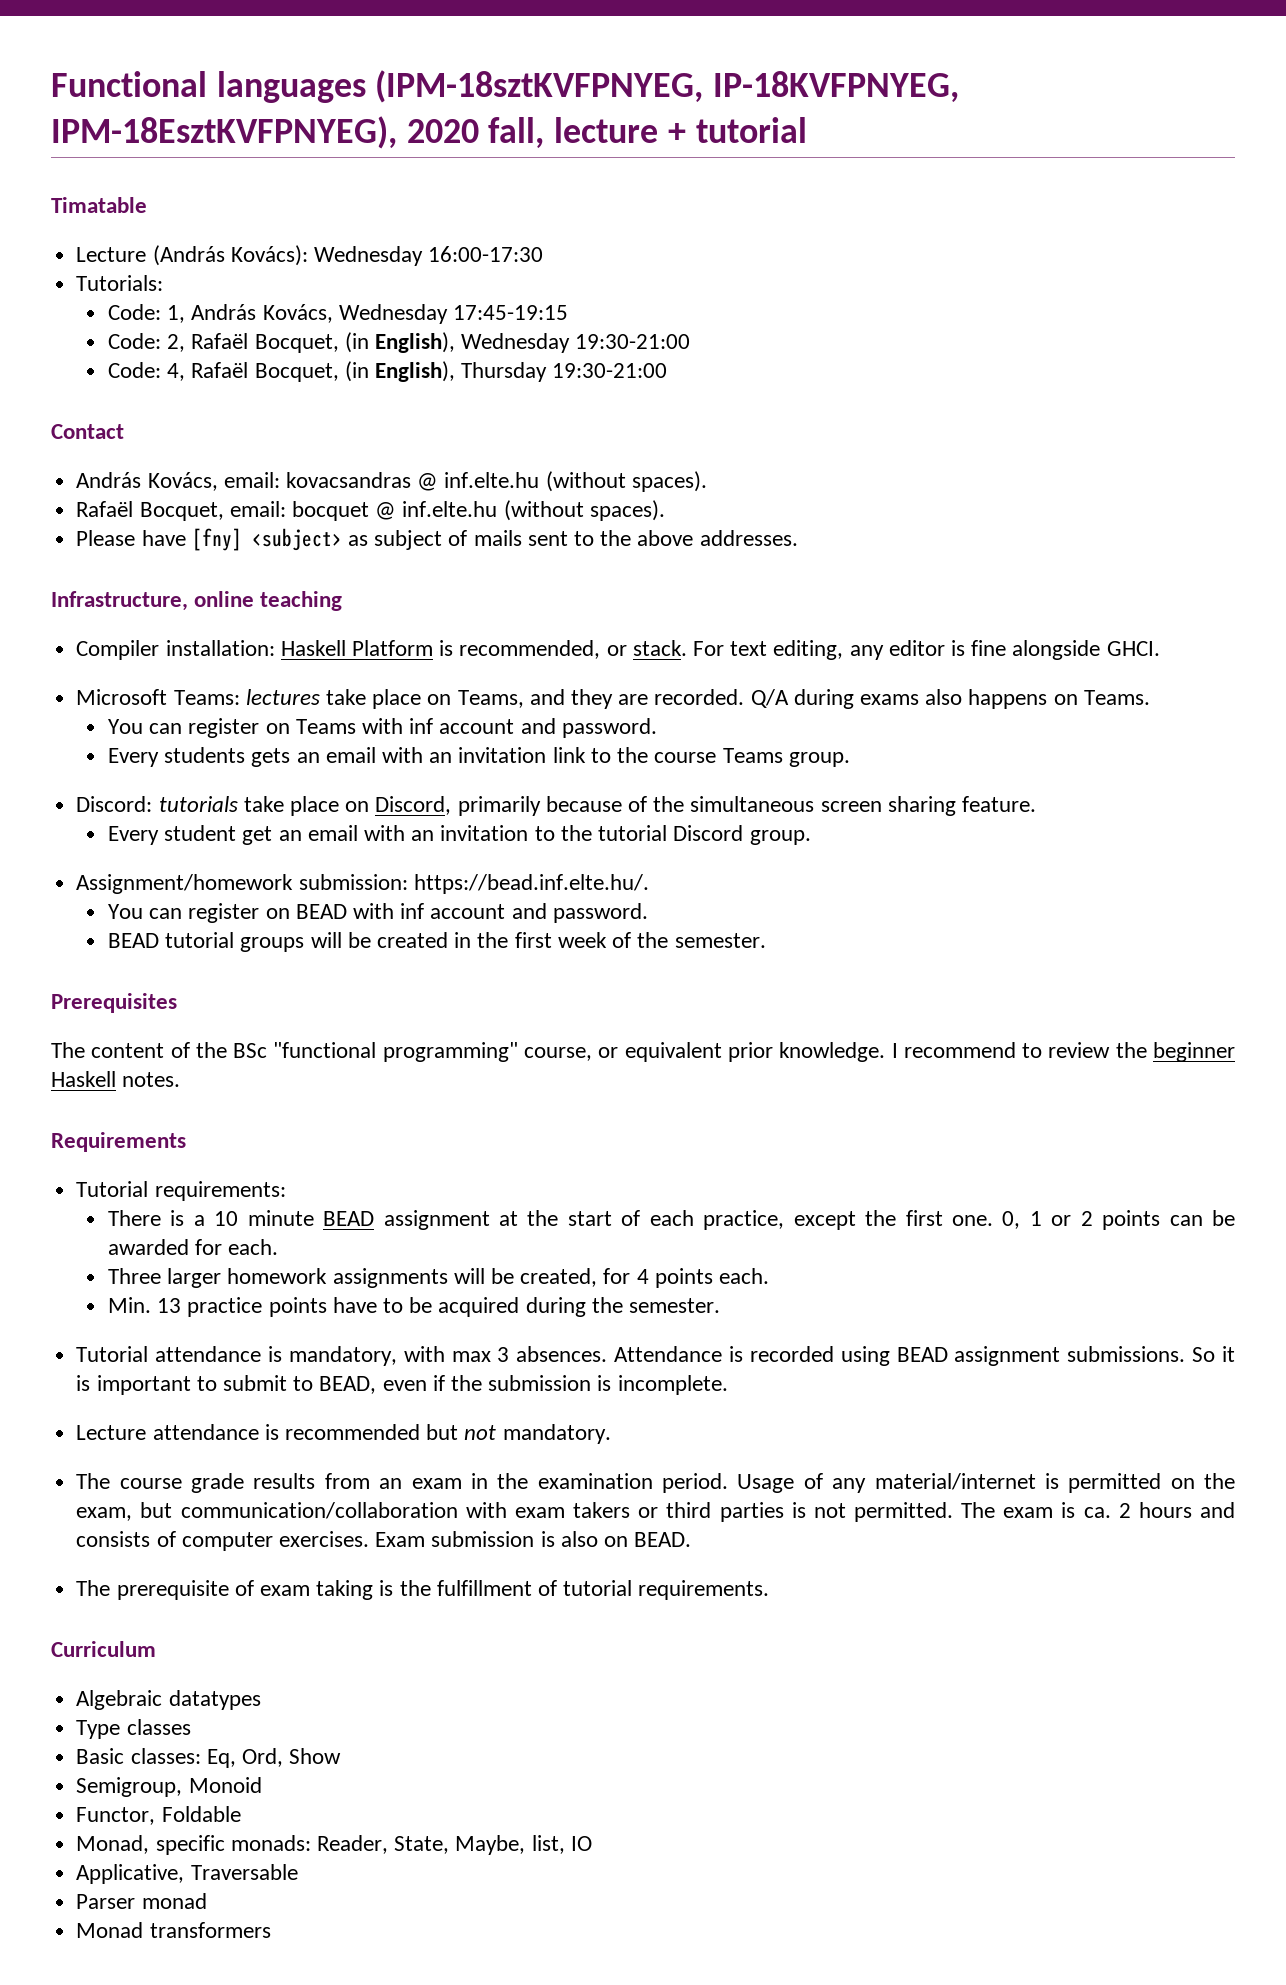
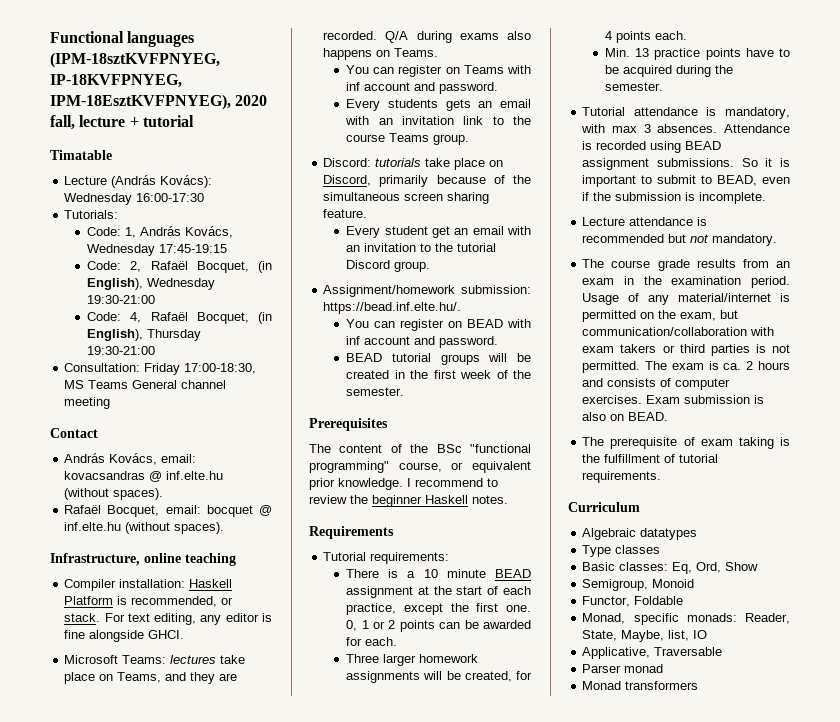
(668, 370) none -> [64,363,257,375] [64,380,227,389] [64,397,111,409] // Consultation: Friday 17:00-18:30, MS Teams General channel meeting
[76,528,798,551] // Please have [fny] <subject> as subject of mails sent to the above addresses. -> (225, 528) none

